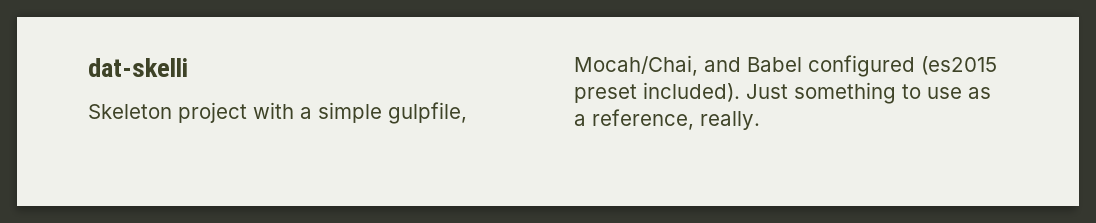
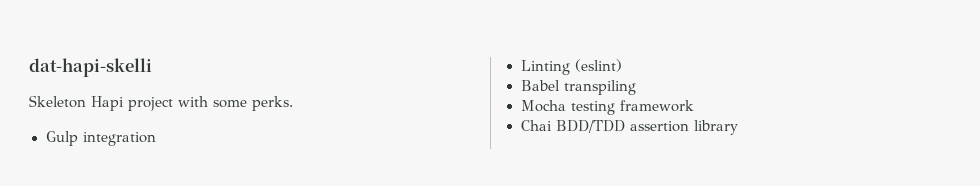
[88,58,188,77] dat-skelli -> [29,58,152,77] dat-hapi-skelli
(172, 111) none -> [91,96,124,111] Hapi
[300,102,467,124] [574,55,997,77] [574,82,991,104] [574,109,760,130] a simple gulpfile, Mocah/Chai, and Babel configured (es2015 preset included). Just something to use as a reference, really. -> [213,96,293,111] [45,131,156,146] [520,59,622,75] [520,80,636,95] [520,100,694,115] [520,120,738,135] some perks. // Gulp integration // Linting (eslint) // Babel transpiling // Mocha testing framework // Chai BDD/TDD assertion library

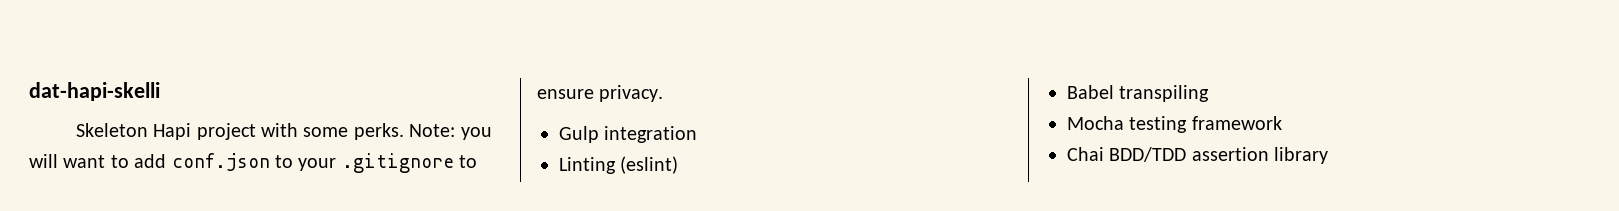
(293, 103) none -> [409,124,492,140] [29,153,478,173] [537,85,664,102] Note: you will want to add conf.json to your .gitignore to ensure privacy.

